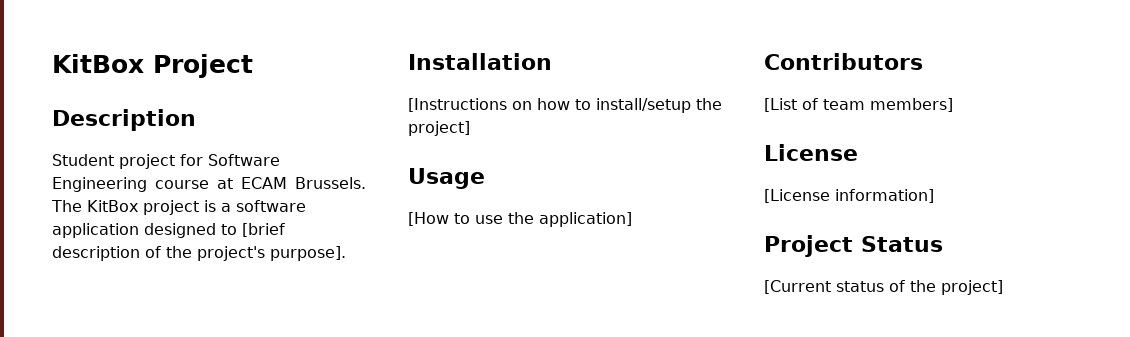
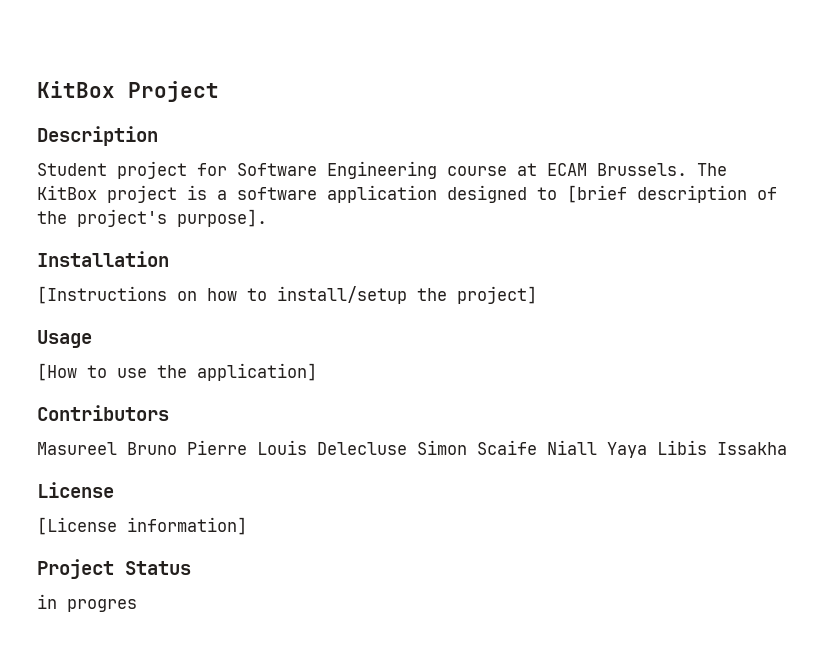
[764,98,953,112] [List of team members] -> [37,440,787,458] Masureel Bruno Pierre Louis Delecluse Simon Scaife Niall Yaya Libis Issakha
[764,280,1003,295] [Current status of the project] -> [37,594,137,612] in progres

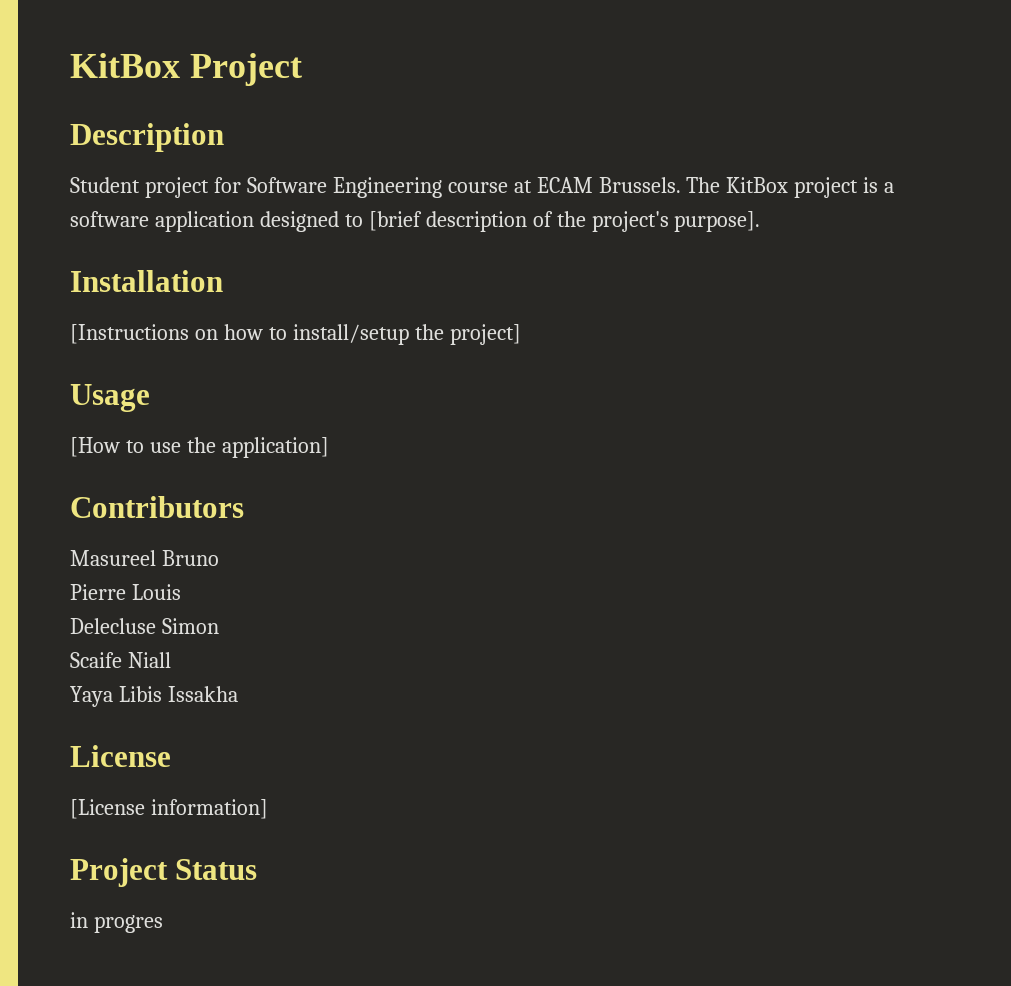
(177, 448) none -> (219, 558) //
(307, 447) none -> (181, 592) //
(467, 447) none -> (219, 626) //
(597, 447) none -> (171, 660) //

